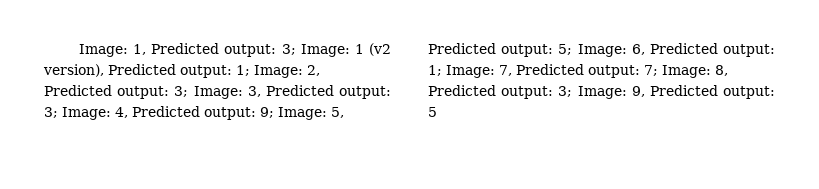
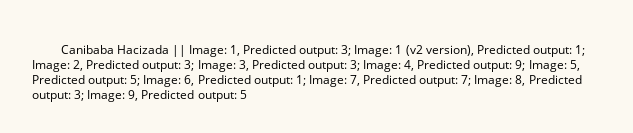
(78, 50) none -> [60,45,186,57] Canibaba Hacizada ||

